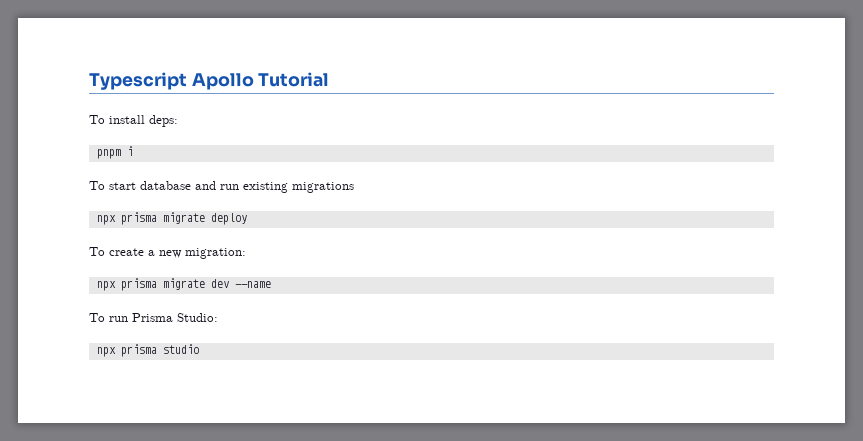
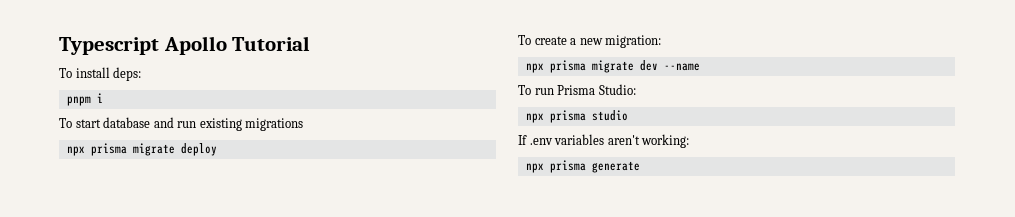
(199, 349) none -> [518,134,690,148] [525,160,640,173] // If .env variables aren't working: // npx prisma generate

